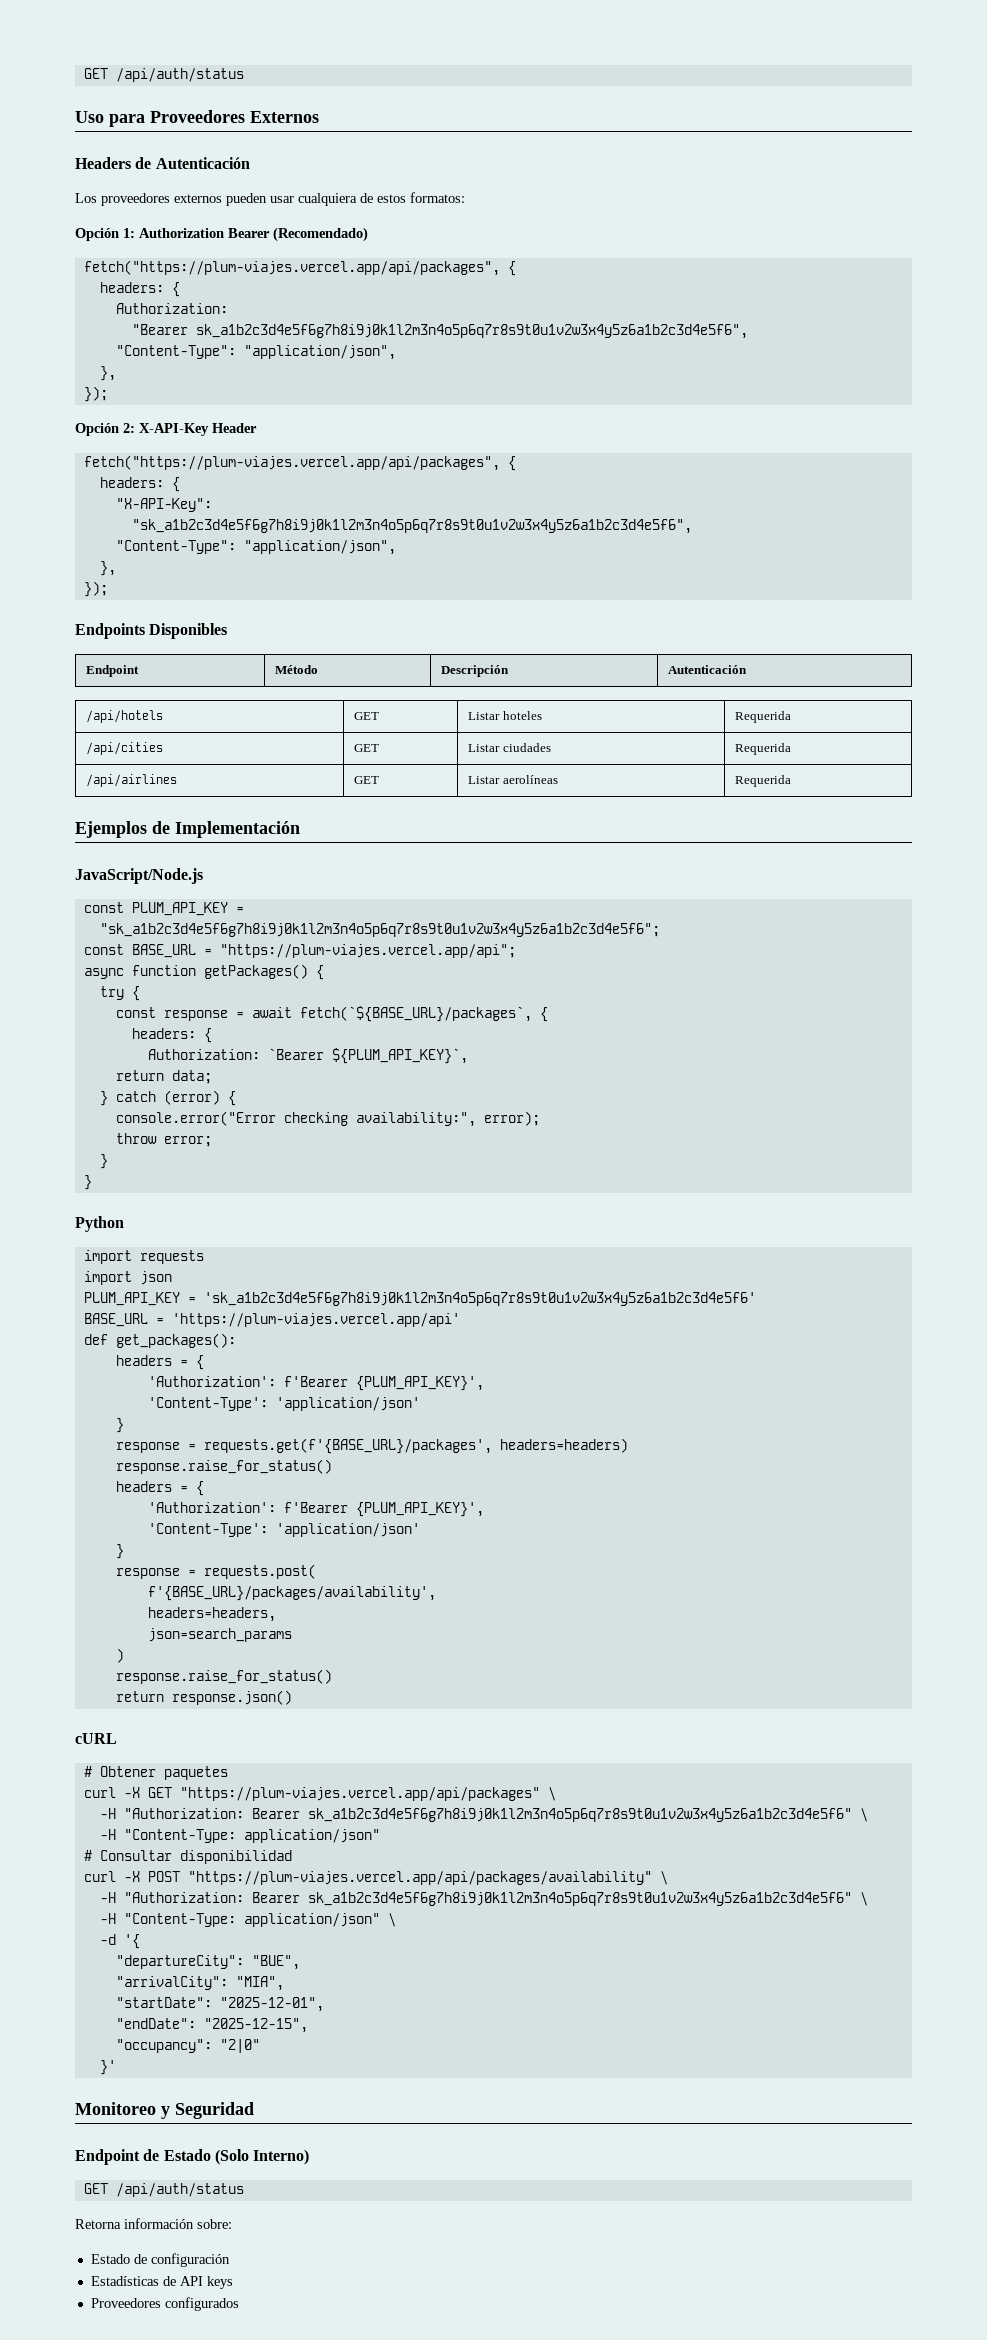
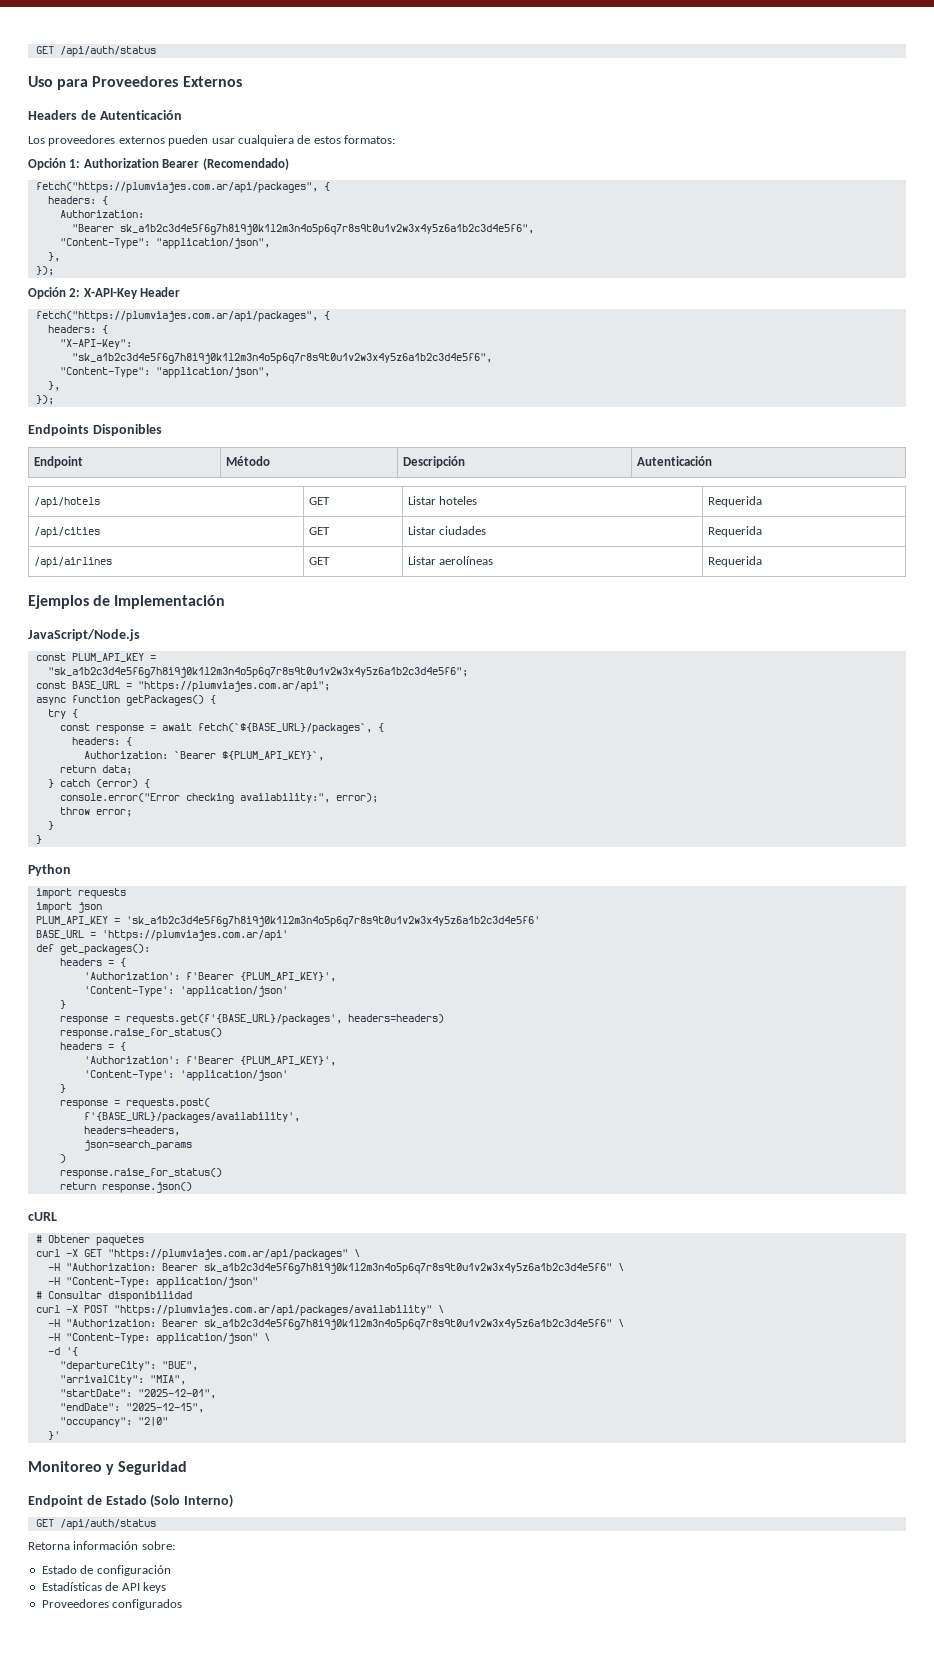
[83,260,500,276] fetch("https://plum-viajes.vercel.app/api/packages", -> [35,182,318,193] fetch("https://plumviajes.com.ar/api/packages",
[83,455,500,471] fetch("https://plum-viajes.vercel.app/api/packages", -> [35,311,318,322] fetch("https://plumviajes.com.ar/api/packages",
[219,944,516,958] "https://plum-viajes.vercel.app/api"; -> [137,681,330,692] "https://plumviajes.com.ar/api";
[171,1313,460,1327] 'https://plum-viajes.vercel.app/api' -> [101,930,288,941] 'https://plumviajes.com.ar/api'
[179,1787,540,1801] "https://plum-viajes.vercel.app/api/packages" -> [107,1249,348,1260] "https://plumviajes.com.ar/api/packages"
[187,1871,652,1885] "https://plum-viajes.vercel.app/api/packages/availability" -> [113,1305,432,1316] "https://plumviajes.com.ar/api/packages/availability"

